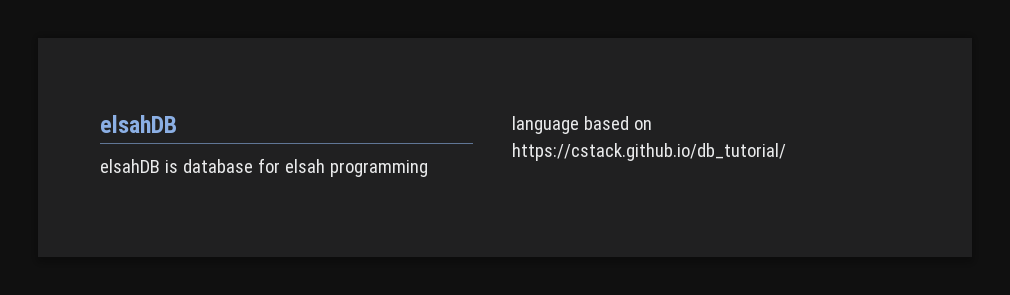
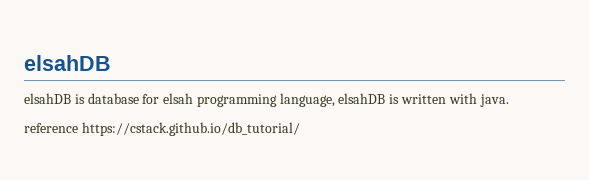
[512,116,652,134] language based on -> [279,93,509,107] [24,123,78,133] language, elsahDB is written with java. // reference

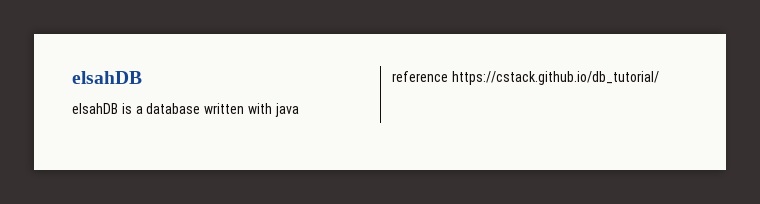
[87,93,400,107] database for elsah programming language, elsahDB is -> [135,103,201,114] a database
[479,94,509,107] java. -> [274,103,299,117] java

